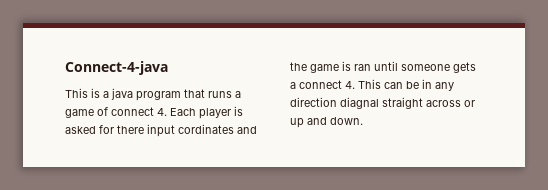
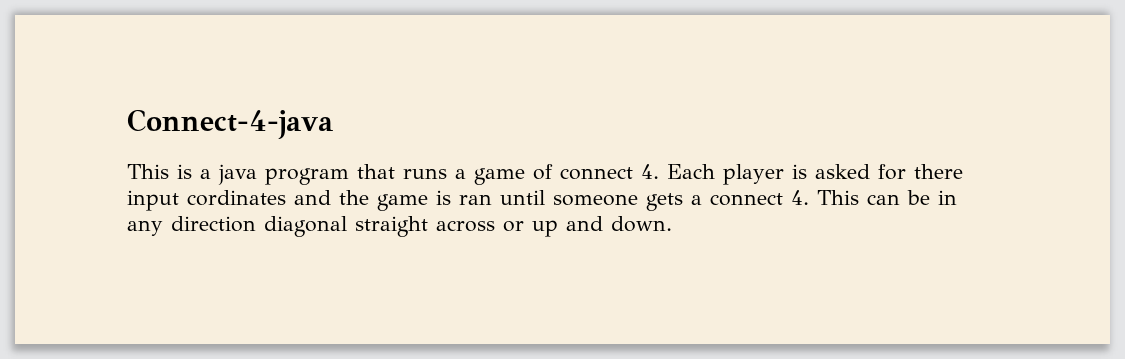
[340,97,379,109] diagnal -> [264,216,347,237] diagonal

